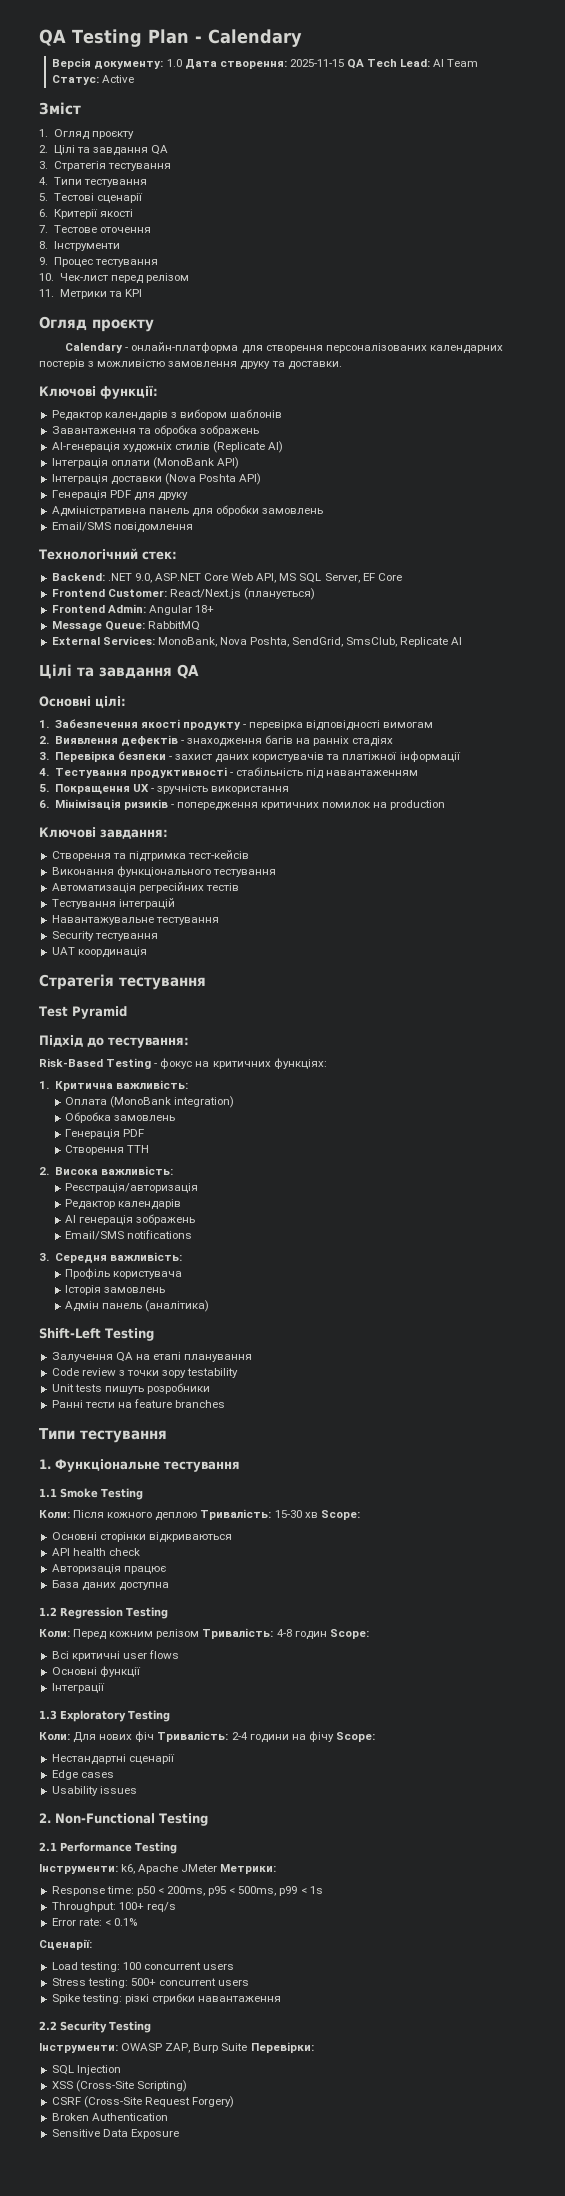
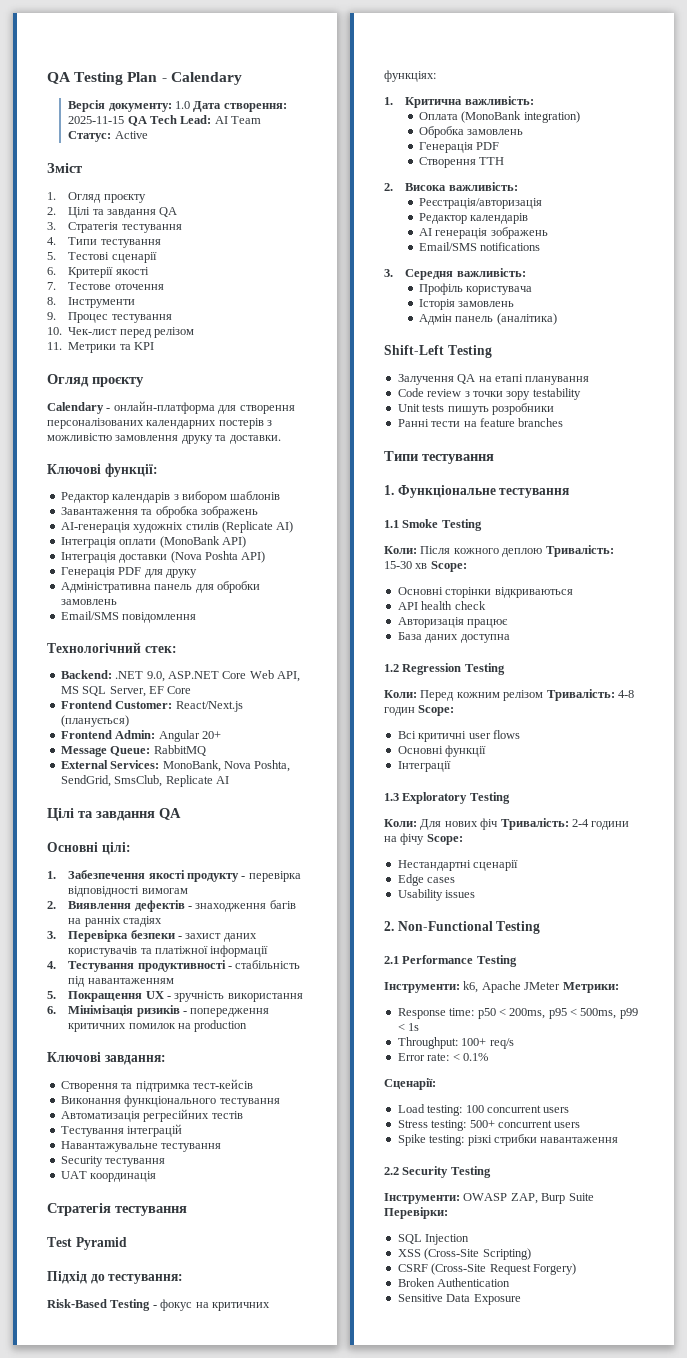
[194,605,214,613] 18+ -> [201,731,221,739] 20+

